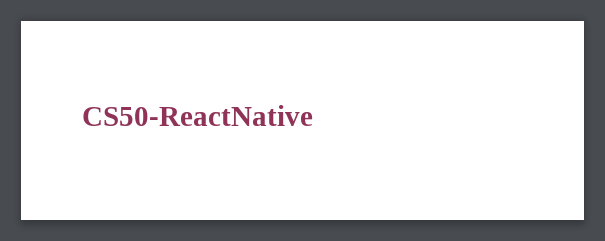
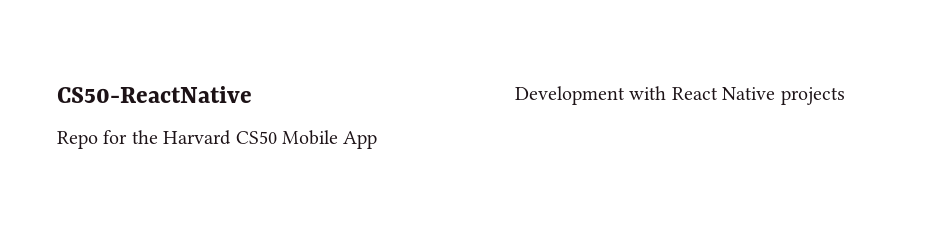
(313, 115) none -> [57,130,378,149] [515,86,845,105] // Repo for the Harvard CS50 Mobile App Development with React Native projects

